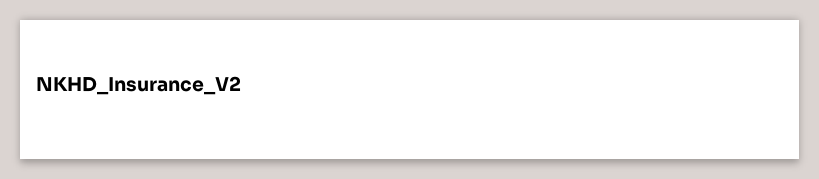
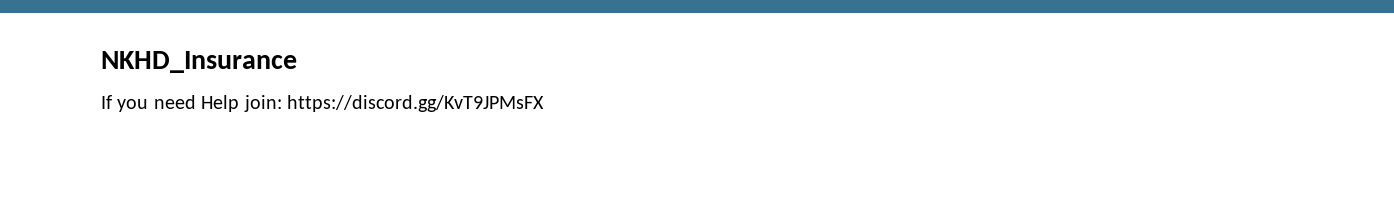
[36,76,241,95] NKHD_Insurance_V2 -> [101,51,297,73] [101,95,544,112] NKHD_Insurance // If you need Help join: https://discord.gg/KvT9JPMsFX

